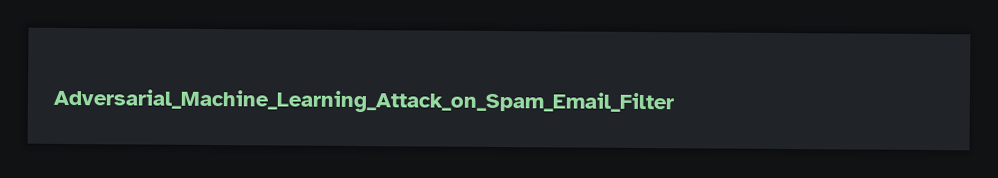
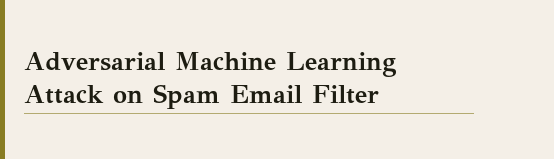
[53,88,674,115] Adversarial_Machine_Learning_Attack_on_Spam_Email_Filter -> [24,52,397,77] [24,84,379,109] Adversarial Machine Learning Attack on Spam Email Filter

